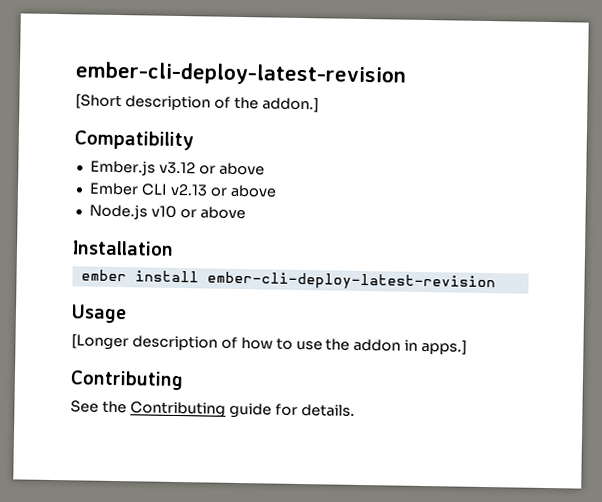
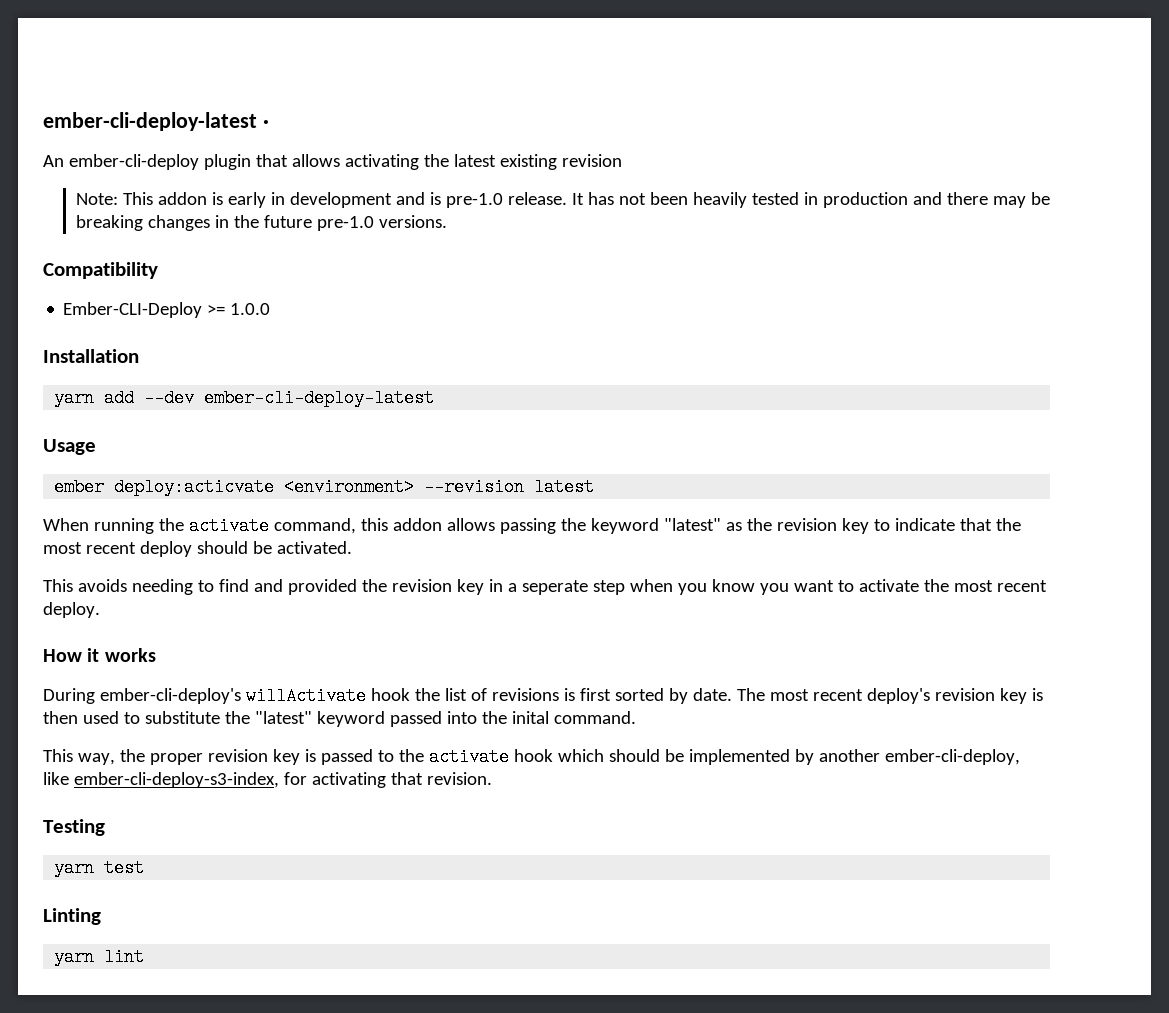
[75,61,407,87] [75,93,319,113] [74,130,194,151] [89,160,265,176] [88,182,277,198] [88,204,246,220] [72,240,174,256] [80,269,496,292] [71,304,127,324] [71,333,468,355] [70,370,184,391] [70,400,355,419] ember-cli-deploy-latest-revision // [Short description of the addon.] // Compatibility // Ember.js v3.12 or above // Ember CLI v2.13 or above // Node.js v10 or above // Installation // ember install ember-cli-deploy-latest-revision // Usage // [Longer description of how to use the addon in apps.] // Contributing // See the Contributing guide for details. -> [43,112,269,131] [43,154,622,170] [75,192,1050,208] [75,215,447,231] [43,262,158,279] [63,302,271,318] [43,349,139,363] [54,389,435,407] [43,439,96,455] [54,478,595,496] [43,517,1021,535] [43,541,352,557] [43,579,1047,595] [43,602,100,618] [43,648,156,662] [43,687,1043,705] [43,711,636,727] [43,748,1020,766] [43,772,492,788] [43,819,105,836] [54,859,145,877] [43,908,101,925] [54,948,145,966] ember-cli-deploy-latest · // An ember-cli-deploy plugin that allows activating the latest existing revision // Note: This addon is early in development and is pre-1.0 release. It has not been heavily tested in production and there may be breaking changes in the future pre-1.0 versions. // Compatibility // Ember-CLI-Deploy >= 1.0.0 // Installation // yarn add --dev ember-cli-deploy-latest // Usage // ember deploy:acticvate <environment> --revision latest // When running the activate command, this addon allows passing the keyword "latest" as the revision key to indicate that the most recent deploy should be activated. // This avoids needing to find and provided the revision key in a seperate step when you know you want to activate the most recent deploy. // How it works // During ember-cli-deploy's willActivate hook the list of revisions is first sorted by date. The most recent deploy's revision key is then used to substitute the "latest" keyword passed into the inital command. // This way, the proper revision key is passed to the activate hook which should be implemented by another ember-cli-deploy, like ember-cli-deploy-s3-index, for activating that revision. // Testing // yarn test // Linting // yarn lint

